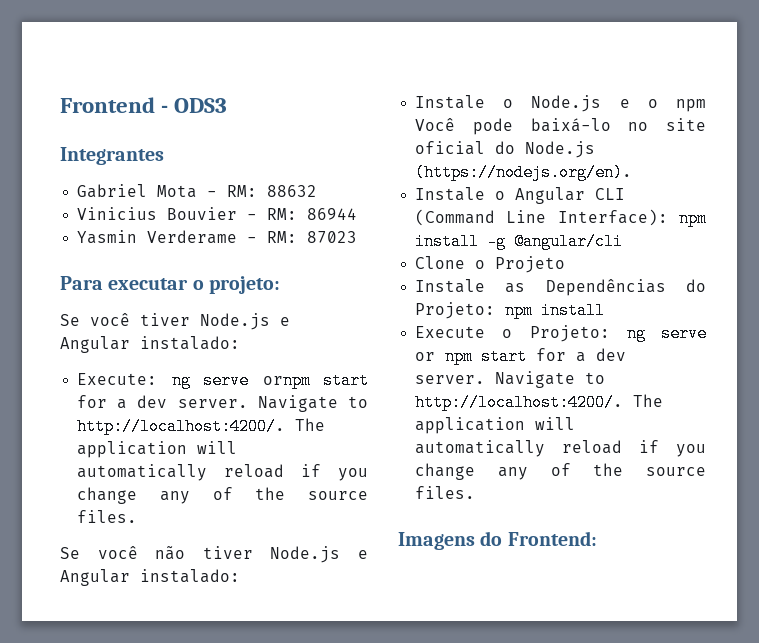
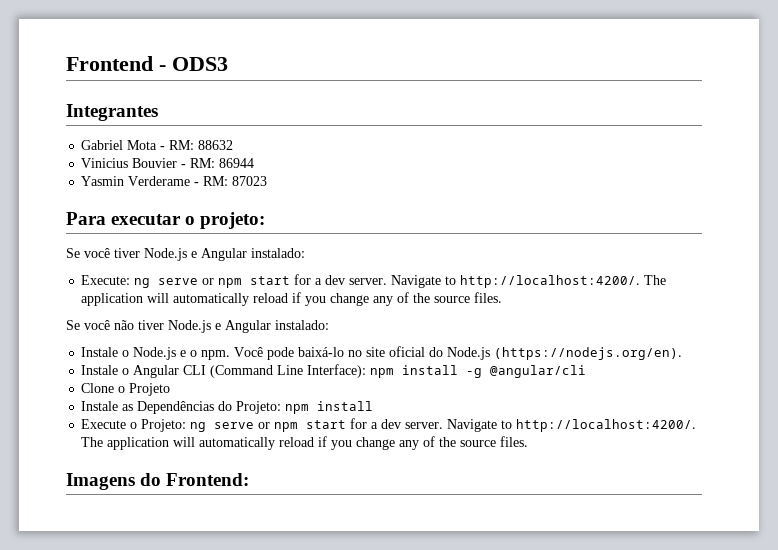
[262,372,311,389] ornpm -> [202,278,243,288] or npm
[676,99,706,112] npm -> [201,350,231,360] npm.

